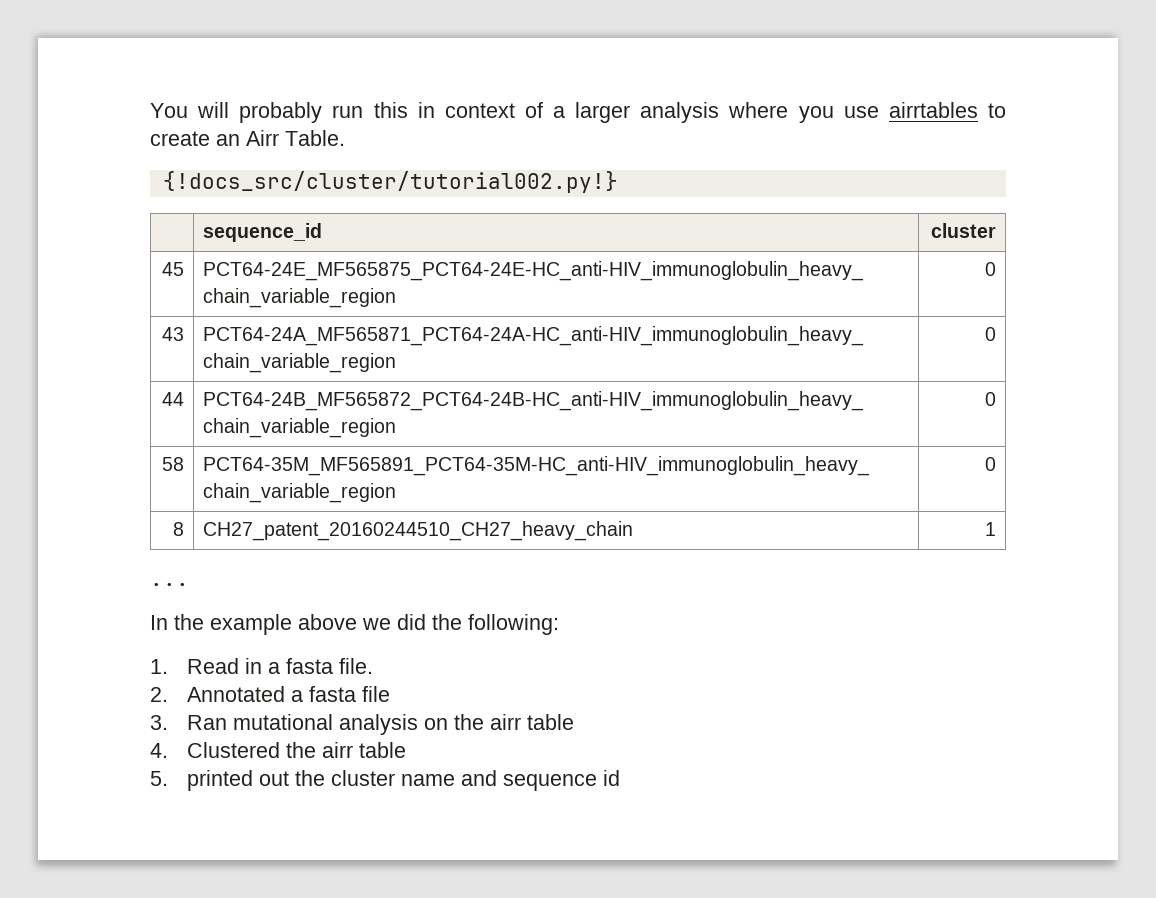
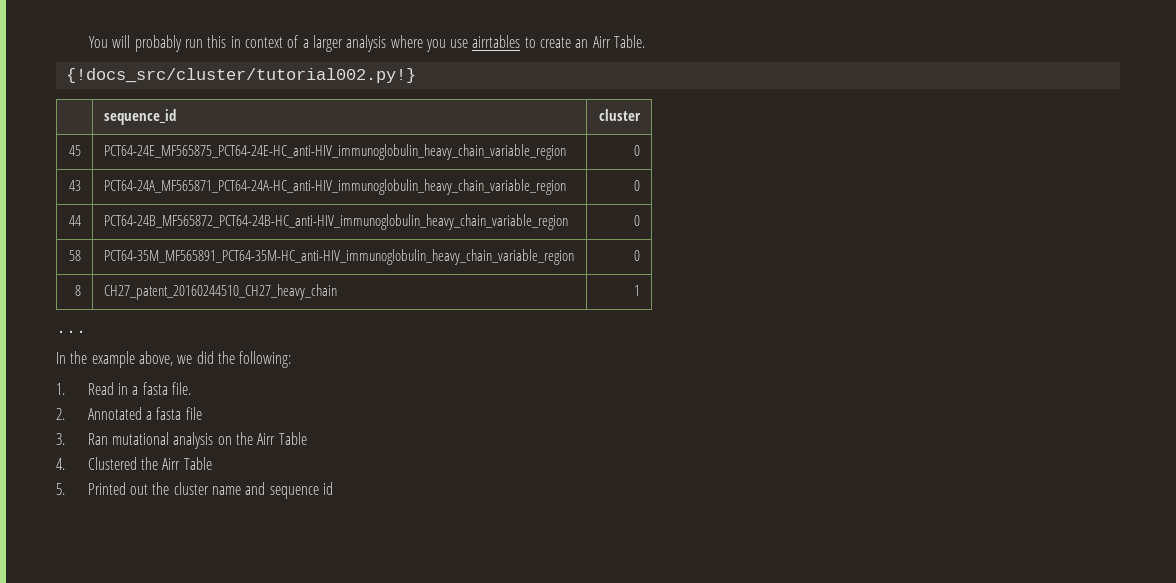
[298,614,357,630] above -> [138,351,173,366] above,
[489,714,574,730] airr table -> [257,432,307,445] Airr Table
[321,742,406,758] airr table -> [162,457,212,470] Airr Table
[186,770,253,791] printed -> [87,482,126,495] Printed

